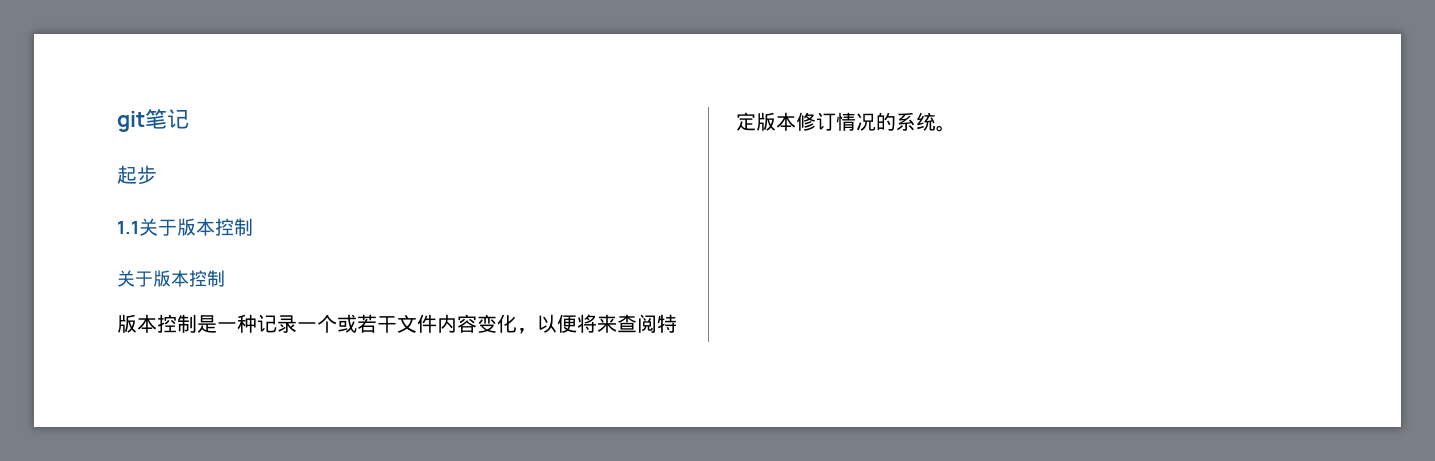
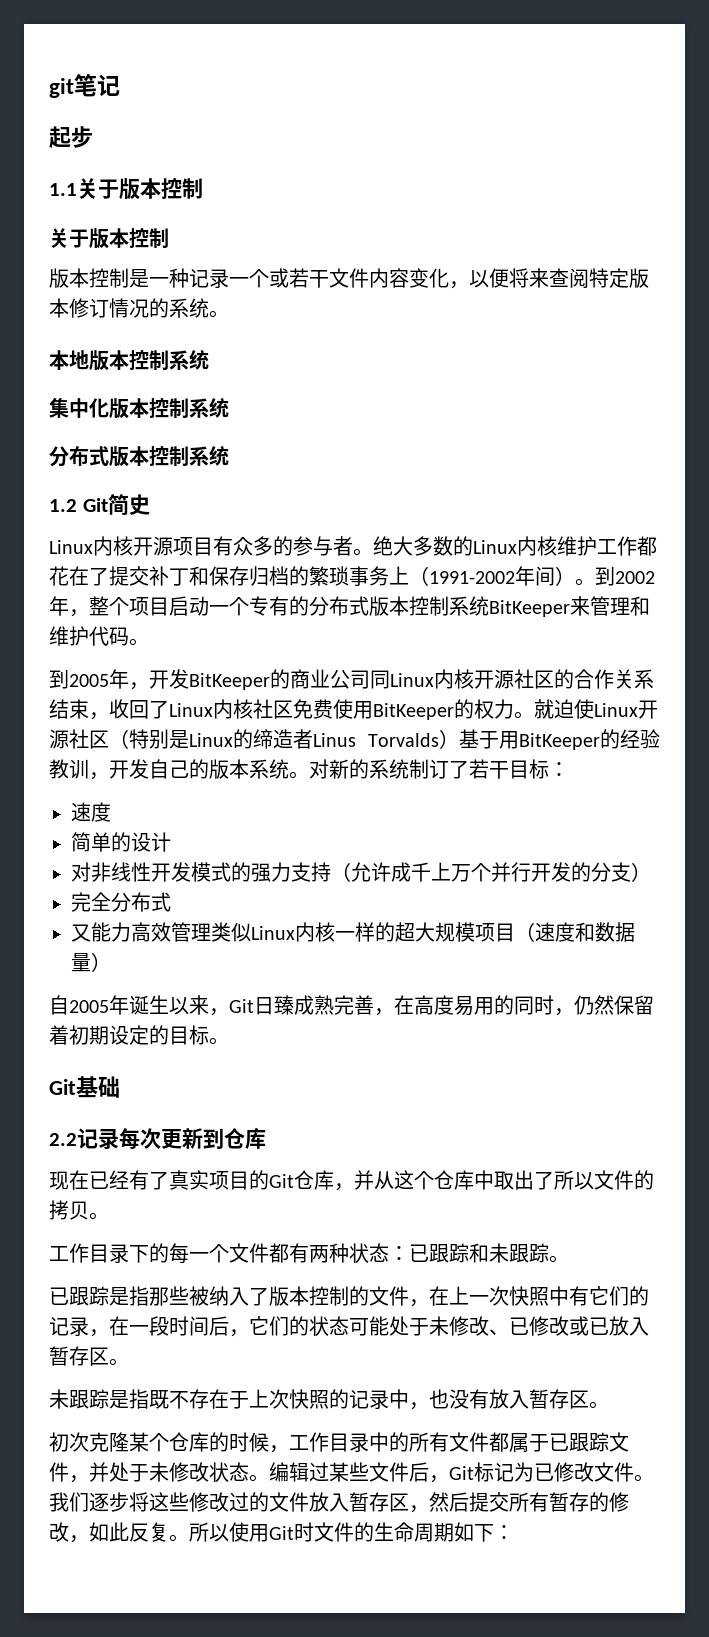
(956, 128) none -> [49,349,209,371] [49,397,229,419] [49,445,229,467] [49,494,150,516] [49,536,657,556] [49,566,655,586] [49,596,650,617] [49,626,149,646] [49,669,654,690] [49,699,658,720] [49,729,660,750] [49,759,569,780] [71,802,111,822] [71,832,171,852] [71,862,651,882] [71,892,171,912] [71,922,635,942] [71,952,111,972] [49,995,654,1016] [49,1025,229,1045] [49,1076,120,1098] [49,1128,266,1150] [49,1170,654,1191] [49,1200,109,1220] [49,1243,569,1264] [49,1286,649,1307] [49,1316,649,1337] [49,1346,129,1366] [49,1389,609,1410] [49,1432,629,1453] [49,1462,654,1483] [49,1492,629,1513] [49,1522,514,1543] // 本地版本控制系统 // 集中化版本控制系统 // 分布式版本控制系统 // 1.2 Git简史 // Linux内核开源项目有众多的参与者。绝大多数的Linux内核维护工作都花在了提交补丁和保存归档的繁琐事务上（1991-2002年间）。到2002年，整个项目启动一个专有的分布式版本控制系统BitKeeper来管理和维护代码。 // 到2005年，开发BitKeeper的商业公司同Linux内核开源社区的合作关系结束，收回了Linux内核社区免费使用BitKeeper的权力。就迫使Linux开源社区（特别是Linux的缔造者Linus Torvalds）基于用BitKeeper的经验教训，开发自己的版本系统。对新的系统制订了若干目标： // 速度 // 简单的设计 // 对非线性开发模式的强力支持（允许成千上万个并行开发的分支） // 完全分布式 // 又能力高效管理类似Linux内核一样的超大规模项目（速度和数据量） // 自2005年诞生以来，Git日臻成熟完善，在高度易用的同时，仍然保留着初期设定的目标。 // Git基础 // 2.2记录每次更新到仓库 // 现在已经有了真实项目的Git仓库，并从这个仓库中取出了所以文件的拷贝。 // 工作目录下的每一个文件都有两种状态：已跟踪和未跟踪。 // 已跟踪是指那些被纳入了版本控制的文件，在上一次快照中有它们的记录，在一段时间后，它们的状态可能处于未修改、已修改或已放入暂存区。 // 未跟踪是指既不存在于上次快照的记录中，也没有放入暂存区。 // 初次克隆某个仓库的时候，工作目录中的所有文件都属于已跟踪文件，并处于未修改状态。编辑过某些文件后，Git标记为已修改文件。我们逐步将这些修改过的文件放入暂存区，然后提交所有暂存的修改，如此反复。所以使用Git时文件的生命周期如下：

